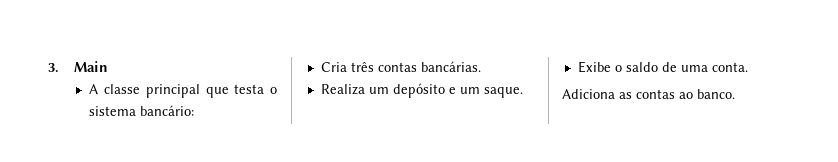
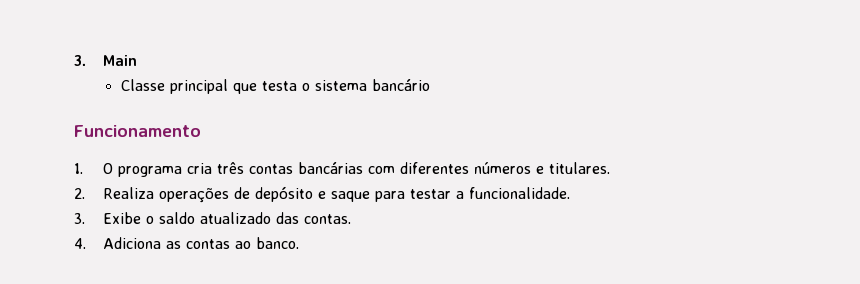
[89,84,141,94] A classe -> [120,79,165,91] Classe
[140,105,195,116] [320,61,481,72] [320,83,523,98] [577,61,748,73] bancário: // Cria três contas bancárias. // Realiza um depósito e um saque. // Exibe o saldo de uma conta. // -> [371,79,430,91] [74,125,201,137] [74,162,611,177] [74,186,571,203] [74,212,352,224] [74,238,86,249] bancário // Funcionamento // 1. O programa cria três contas bancárias com diferentes números e titulares. // 2. Realiza operações de depósito e saque para testar a funcionalidade. // 3. Exibe o saldo atualizado das contas. // 4.

